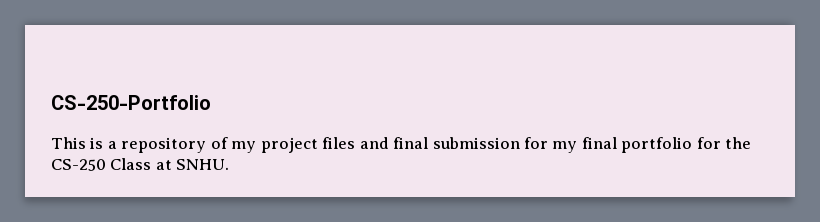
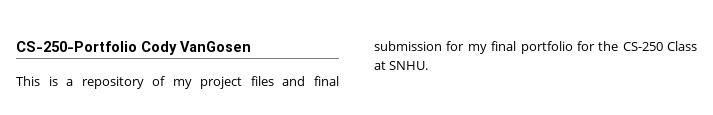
(211, 102) none -> [141,41,251,55] Cody VanGosen

